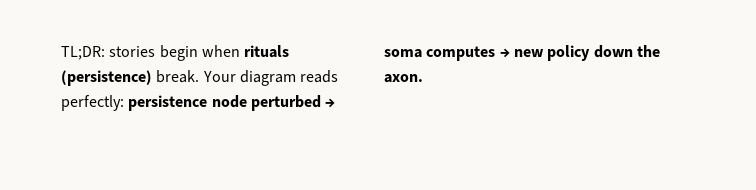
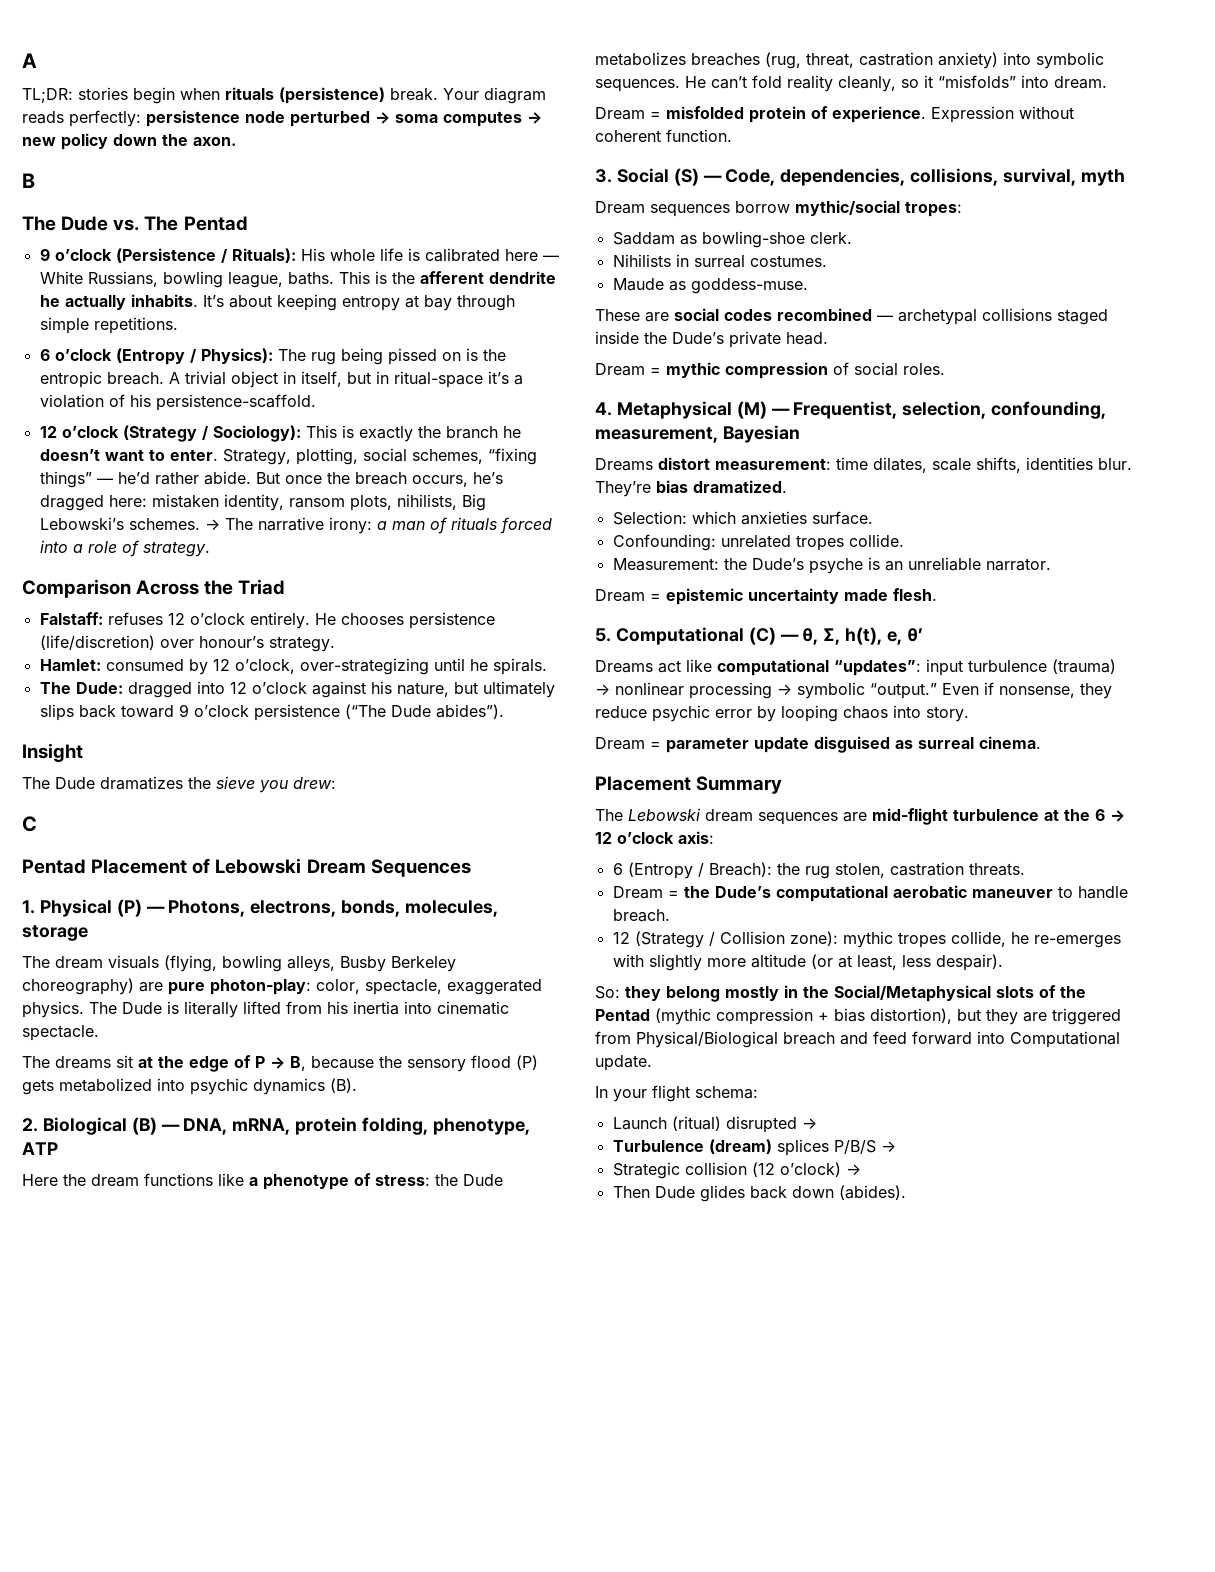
(61, 53) none -> [22,53,37,68] A //
(423, 78) none -> [22,173,35,188] [22,216,248,231] [39,248,559,263] [39,271,556,288] [39,294,515,311] [39,317,178,334] [39,348,506,365] [39,371,523,388] [39,394,316,411] [39,425,521,442] [39,448,537,465] [39,471,503,488] [39,494,486,511] [39,517,552,534] [39,540,210,557] [22,579,286,598] [39,612,495,629] [39,635,335,652] [39,658,547,675] [39,681,555,698] [39,704,504,721] [22,743,83,762] [22,776,336,793] [22,816,37,832] [22,858,471,877] [22,899,499,917] [22,925,88,941] [22,955,456,972] [22,978,542,995] [22,1001,509,1018] [22,1025,99,1041] [22,1055,538,1072] [22,1078,357,1095] [22,1117,530,1135] [22,1142,58,1155] [22,1173,503,1190] [595,52,1104,69] [595,75,1107,92] [595,106,1074,123] [595,129,732,142] [595,168,1125,186] [595,200,962,217] [612,231,852,248] [612,254,827,268] [612,278,808,294] [595,308,1108,325] [595,331,828,348] [595,362,945,379] [595,401,1107,419] [595,425,800,443] [595,457,1132,473] [595,480,787,497] [612,511,873,525] [612,534,904,551] [612,557,1051,574] [595,588,937,605] [595,627,923,645] [595,659,1116,676] [595,682,1112,699] [595,705,969,722] [595,736,1041,753] [595,776,783,794] [595,808,1125,825] [595,831,714,844] [612,862,1025,879] [612,885,1128,902] [612,909,670,922] [612,931,1121,948] [612,954,1003,971] [595,985,1086,1002] [595,1008,1121,1025] [595,1031,1120,1048] [595,1055,652,1071] [595,1085,758,1102] [612,1116,817,1133] [612,1139,896,1156] [612,1162,861,1179] [612,1185,906,1202] // B // The Dude vs. The Pentad // 9 o’clock (Persistence / Rituals): His whole life is calibrated here — White Russians, bowling league, baths. This is the afferent dendrite he actually inhabits. It’s about keeping entropy at bay through simple repetitions. // 6 o’clock (Entropy / Physics): The rug being pissed on is the entropic breach. A trivial object in itself, but in ritual-space it’s a violation of his persistence-scaffold. // 12 o’clock (Strategy / Sociology): This is exactly the branch he doesn’t want to enter. Strategy, plotting, social schemes, “fixing things” — he’d rather abide. But once the breach occurs, he’s dragged here: mistaken identity, ransom plots, nihilists, Big Lebowski’s schemes. → The narrative irony: a man of rituals forced into a role of strategy. // Comparison Across the Triad // Falstaff: refuses 12 o’clock entirely. He chooses persistence (life/discretion) over honour’s strategy. // Hamlet: consumed by 12 o’clock, over-strategizing until he spirals. // The Dude: dragged into 12 o’clock against his nature, but ultimately slips back toward 9 o’clock persistence (“The Dude abides”). // Insight // The Dude dramatizes the sieve you drew: // C // Pentad Placement of Lebowski Dream Sequences // 1. Physical (P) — Photons, electrons, bonds, molecules, storage // The dream visuals (flying, bowling alleys, Busby Berkeley choreography) are pure photon-play: color, spectacle, exaggerated physics. The Dude is literally lifted from his inertia into cinematic spectacle. // The dreams sit at the edge of P → B, because the sensory flood (P) gets metabolized into psychic dynamics (B). // 2. Biological (B) — DNA, mRNA, protein folding, phenotype, ATP // Here the dream functions like a phenotype of stress: the Dude metabolizes breaches (rug, threat, castration anxiety) into symbolic sequences. He can’t fold reality cleanly, so it “misfolds” into dream. // Dream = misfolded protein of experience. Expression without coherent function. // 3. Social (S) — Code, dependencies, collisions, survival, myth // Dream sequences borrow mythic/social tropes: // Saddam as bowling-shoe clerk. // Nihilists in surreal costumes. // Maude as goddess-muse. // These are social codes recombined — archetypal collisions staged inside the Dude’s private head. // Dream = mythic compression of social roles. // 4. Metaphysical (M) — Frequentist, selection, confounding, measurement, Bayesian // Dreams distort measurement: time dilates, scale shifts, identities blur. They’re bias dramatized. // Selection: which anxieties surface. // Confounding: unrelated tropes collide. // Measurement: the Dude’s psyche is an unreliable narrator. // Dream = epistemic uncertainty made flesh. // 5. Computational (C) — θ, Σ, h(t), e, θ’ // Dreams act like computational “updates”: input turbulence (trauma) → nonlinear processing → symbolic “output.” Even if nonsense, they reduce psychic error by looping chaos into story. // Dream = parameter update disguised as surreal cinema. // Placement Summary // The Lebowski dream sequences are mid-flight turbulence at the 6 → 12 o’clock axis: // 6 (Entropy / Breach): the rug stolen, castration threats. // Dream = the Dude’s computational aerobatic maneuver to handle breach. // 12 (Strategy / Collision zone): mythic tropes collide, he re-emerges with slightly more altitude (or at least, less despair). // So: they belong mostly in the Social/Metaphysical slots of the Pentad (mythic compression + bias distortion), but they are triggered from Physical/Biological breach and feed forward into Computational update. // In your flight schema: // Launch (ritual) disrupted → // Turbulence (dream) splices P/B/S → // Strategic collision (12 o’clock) → // Then Dude glides back down (abides).

